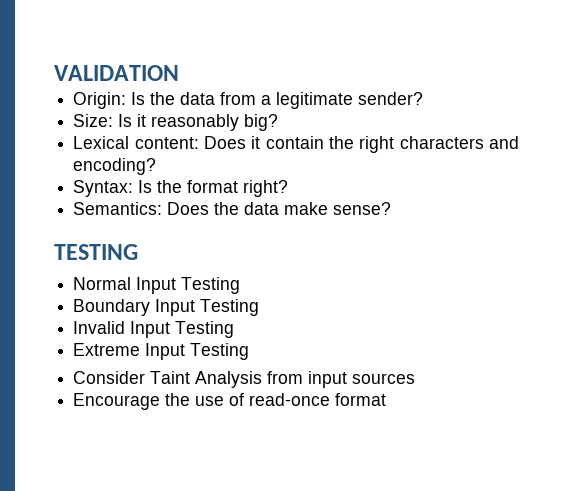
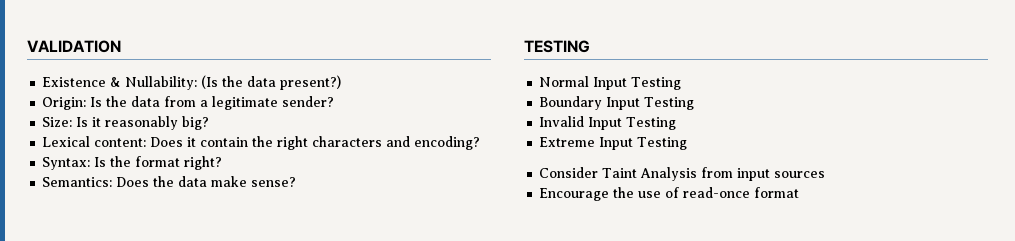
(179, 73) none -> [42,75,342,90] // Existence & Nullability: (Is the data present?)

